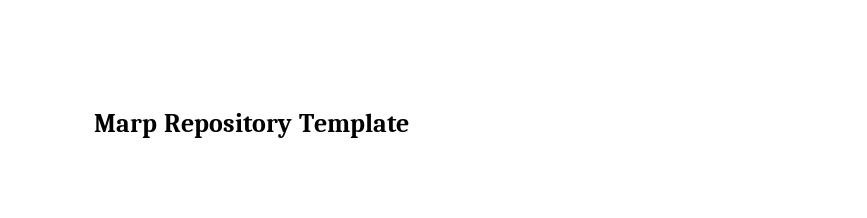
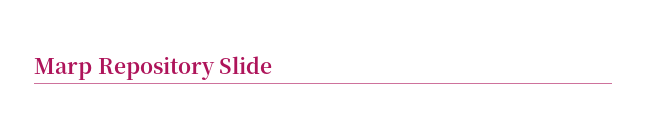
[298,113,409,138] Template -> [219,56,273,74] Slide

